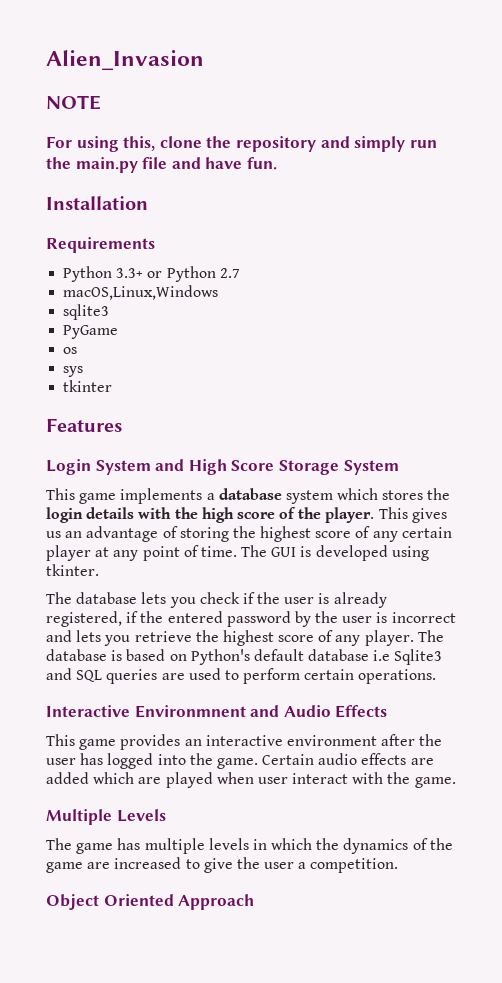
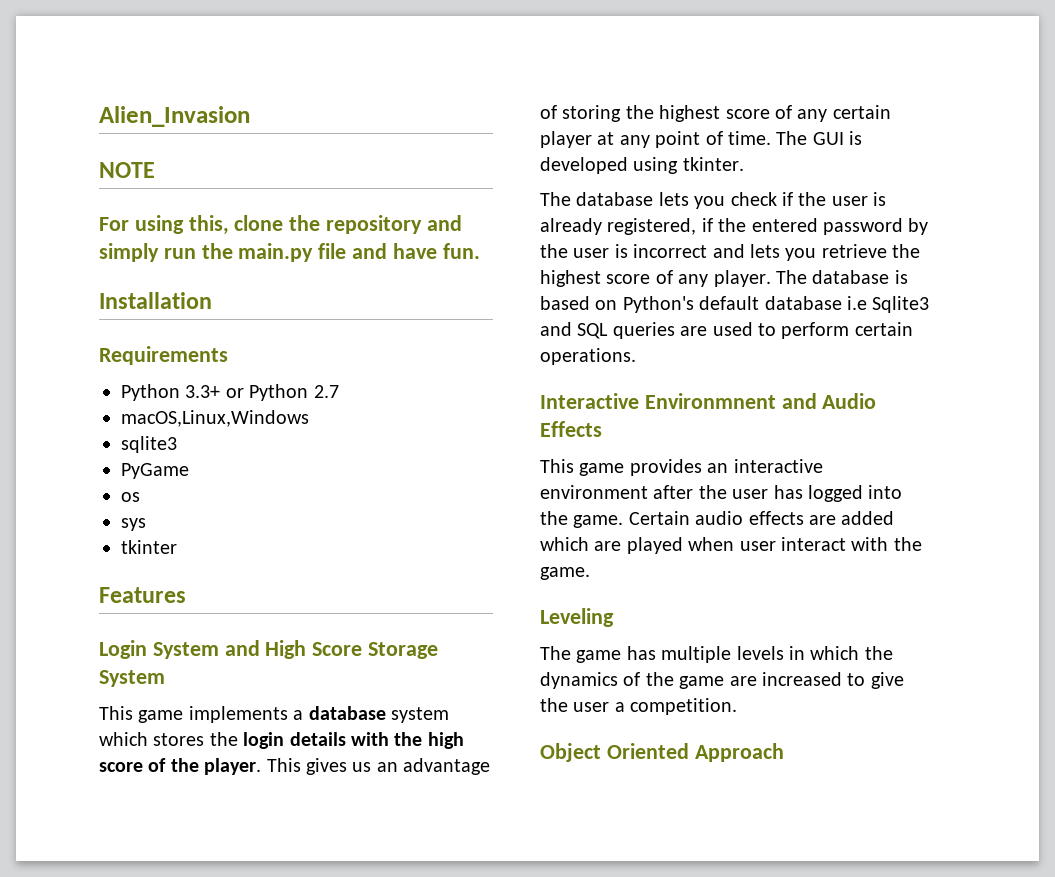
[46,809,166,825] Multiple Levels -> [540,608,614,627] Leveling

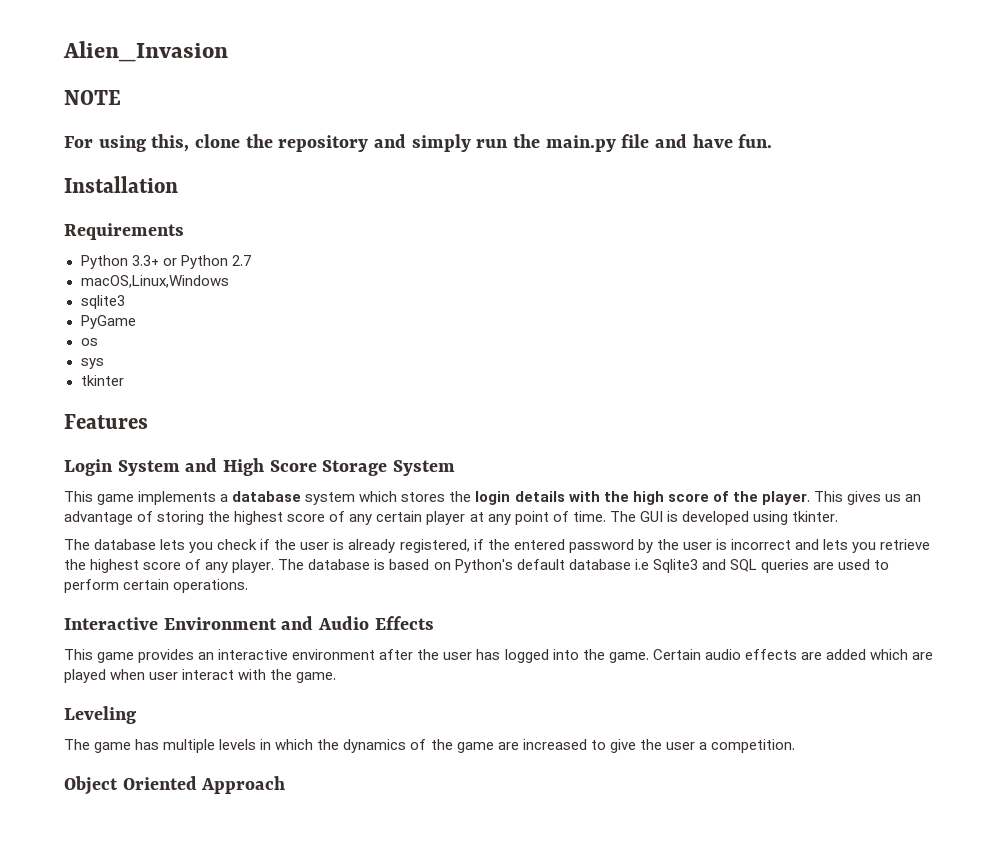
[644,393,776,409] Environmnent -> [163,617,277,630] Environment

